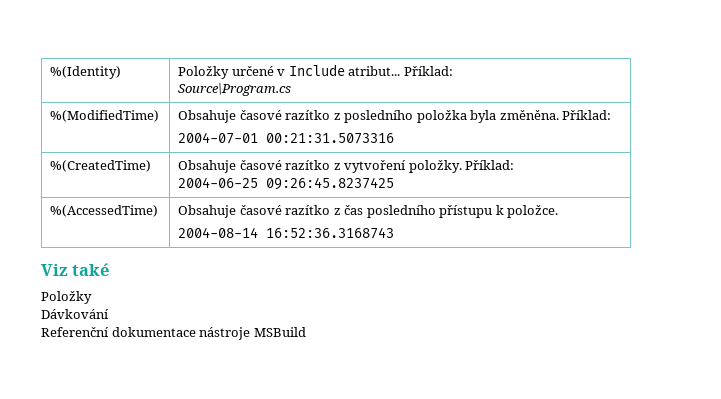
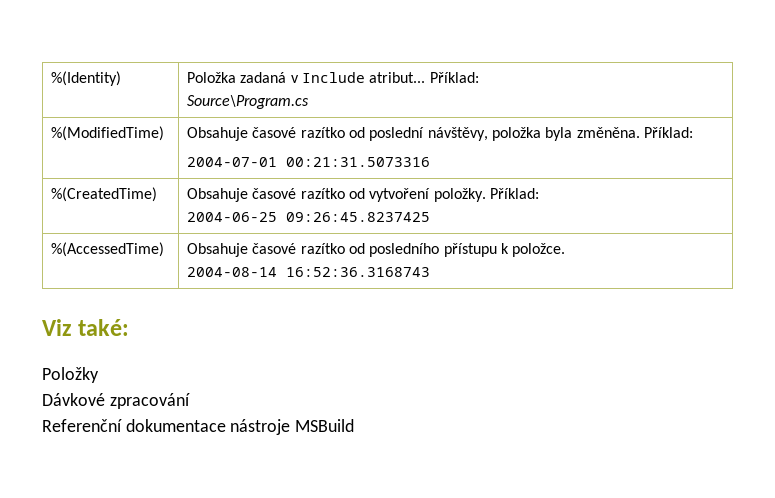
[178,66,274,79] Položky určené -> [187,72,287,83] Položka zadaná
[333,110,414,123] z posledního -> [349,127,488,141] od poslední návštěvy,
[333,163,341,170] z -> [349,188,366,199] od
[333,205,364,215] z čas -> [349,243,366,254] od
[72,263,110,276] také -> [78,319,130,336] také:
[41,309,109,319] Dávkování -> [42,393,190,409] Dávkové zpracování

